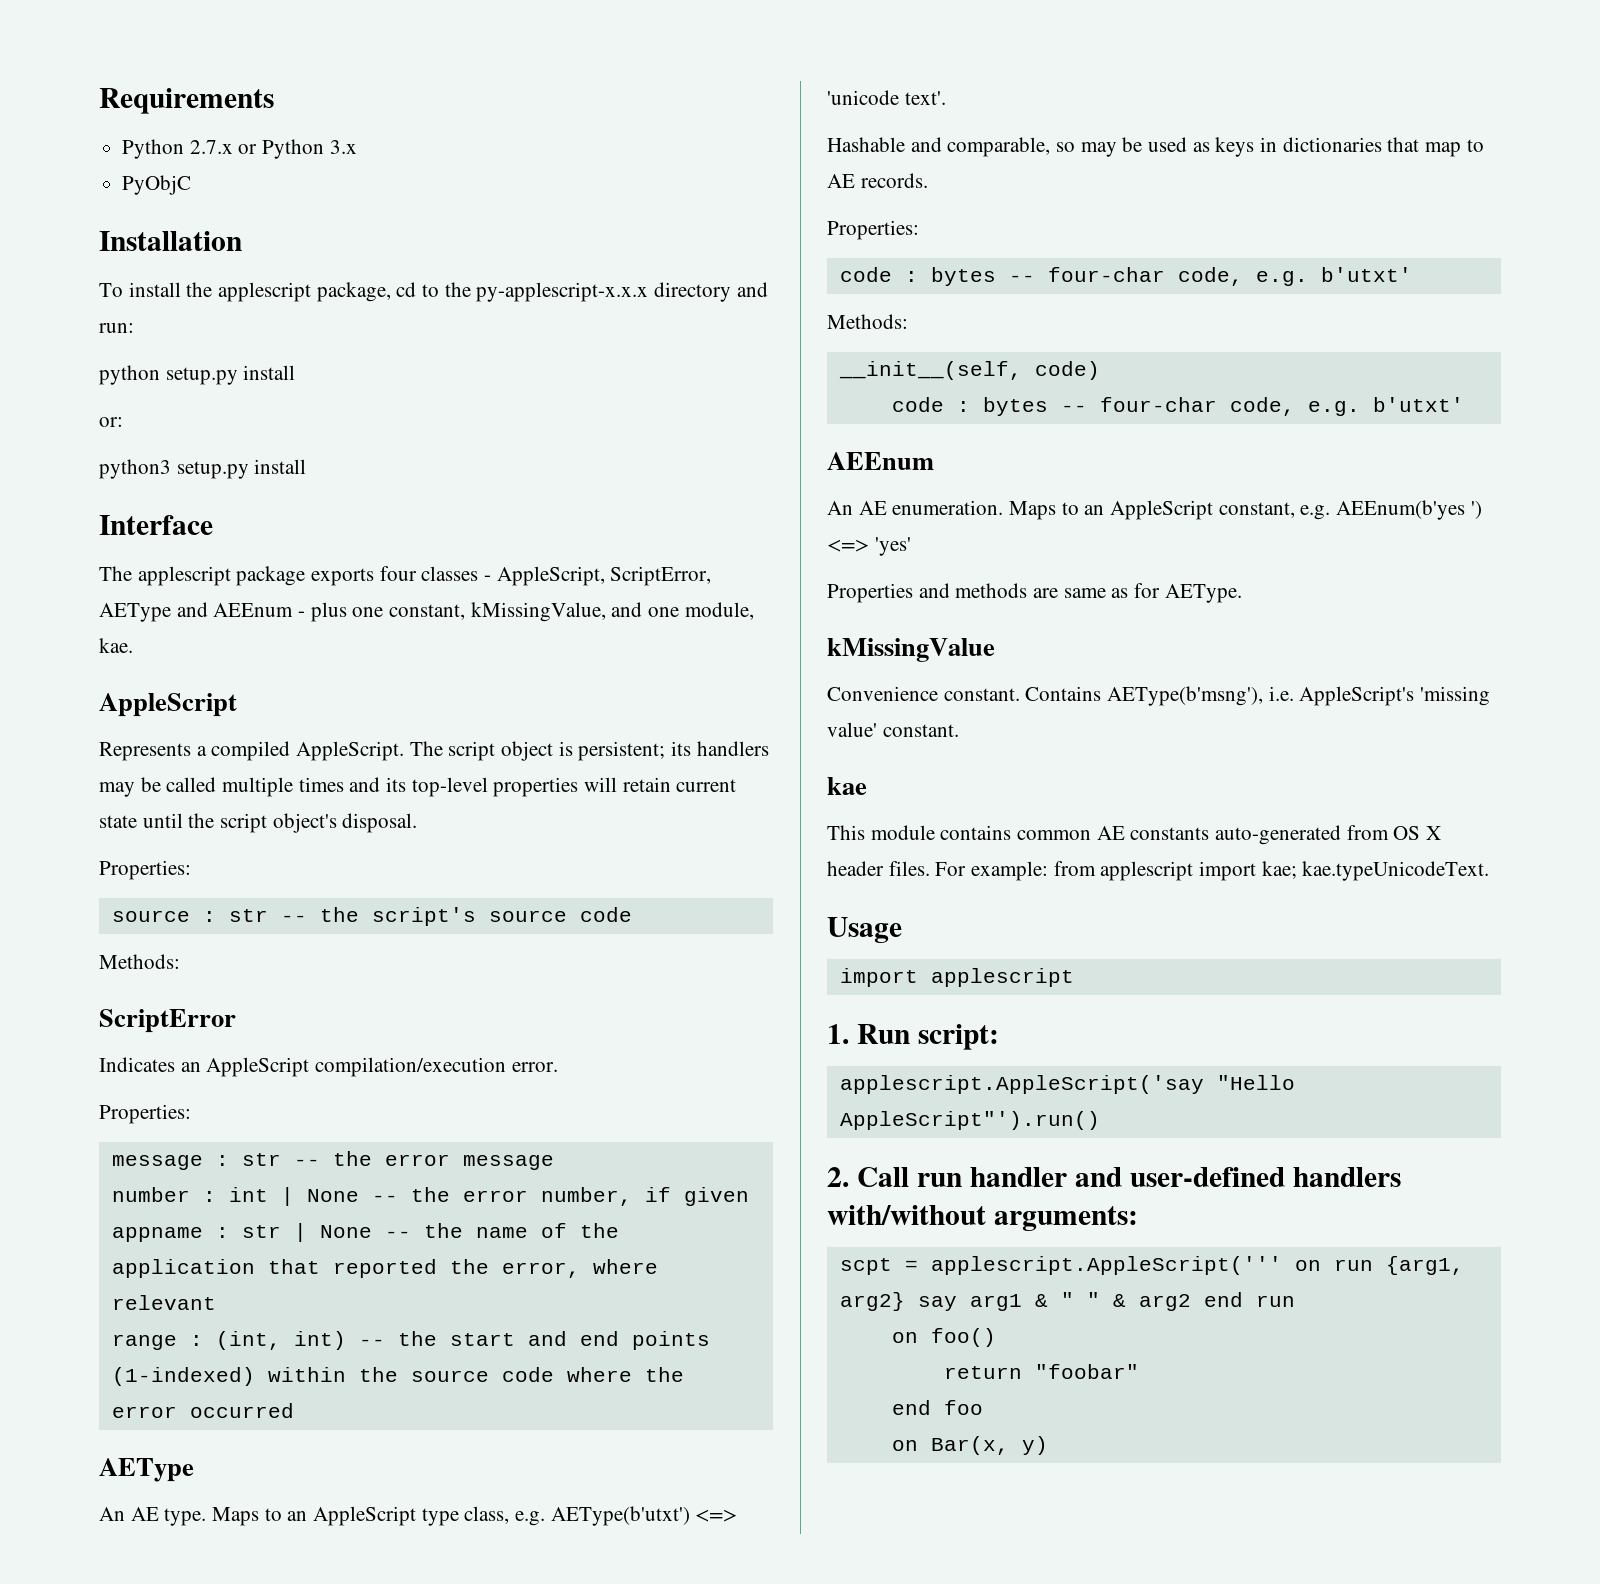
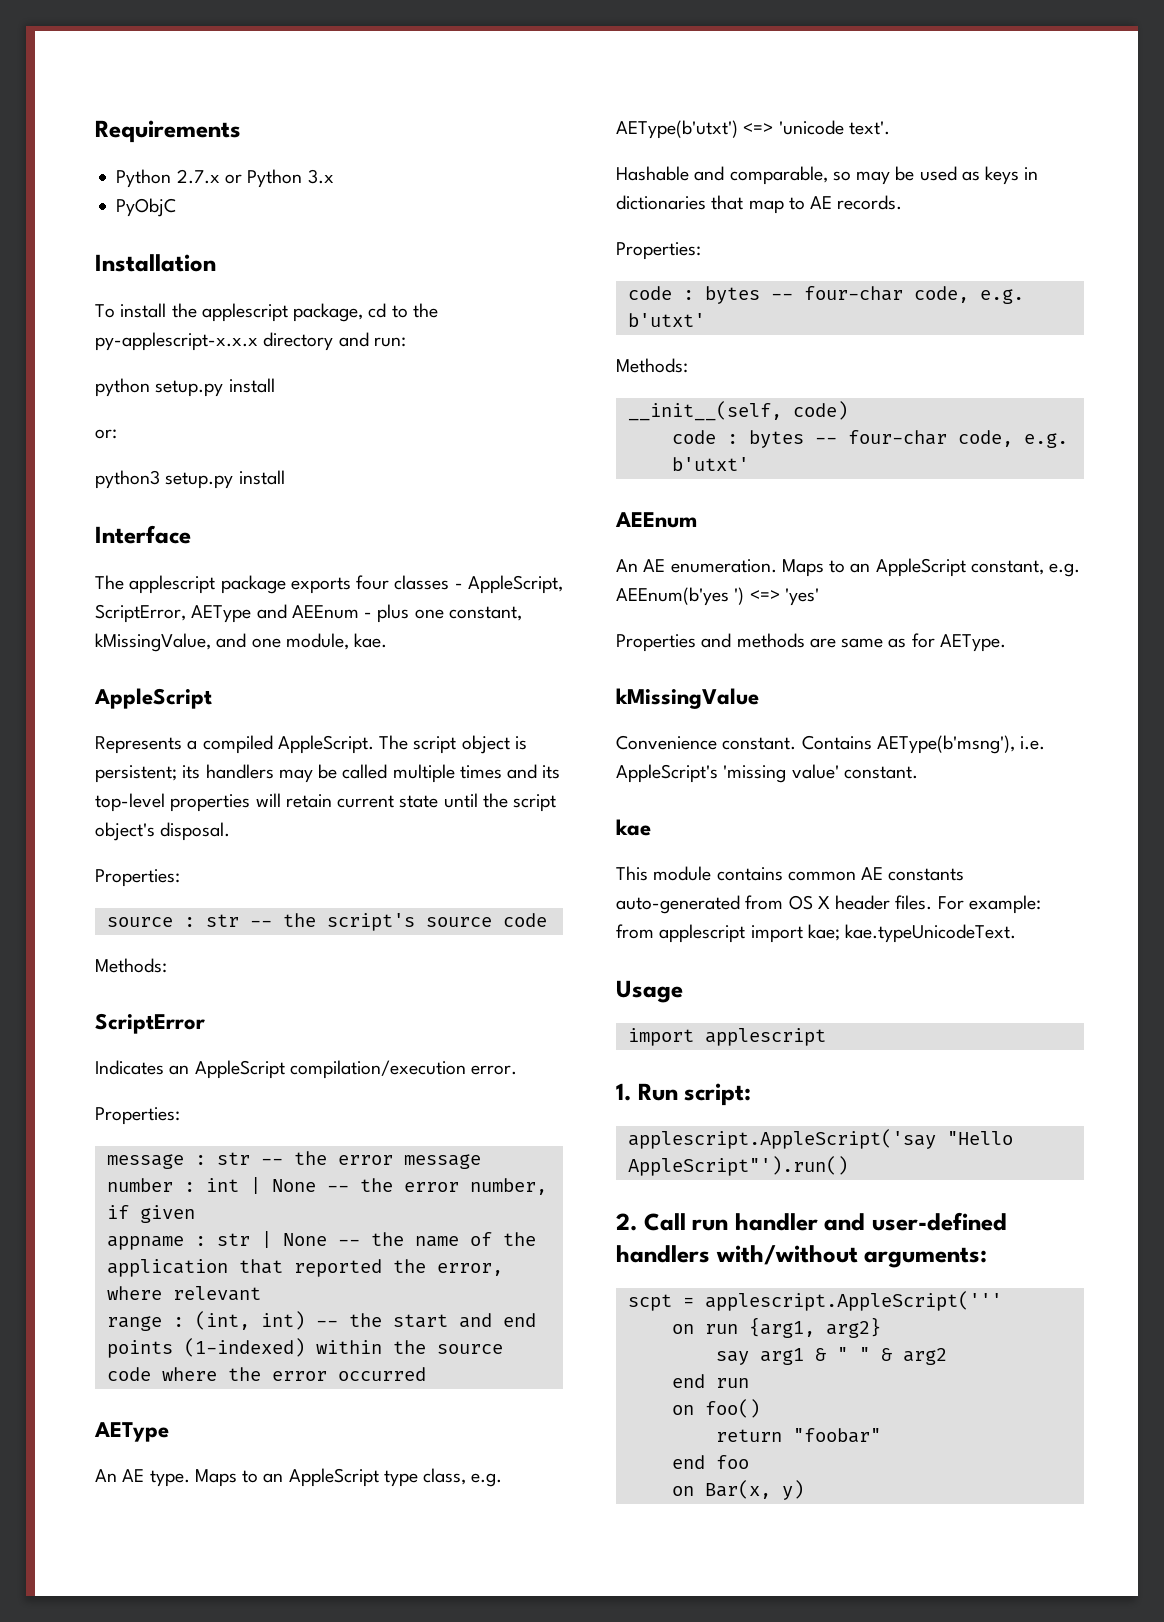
(1282, 1265) none -> (1002, 1301) //
(905, 1301) none -> (881, 1327) //
(1191, 1302) none -> (947, 1356) //

